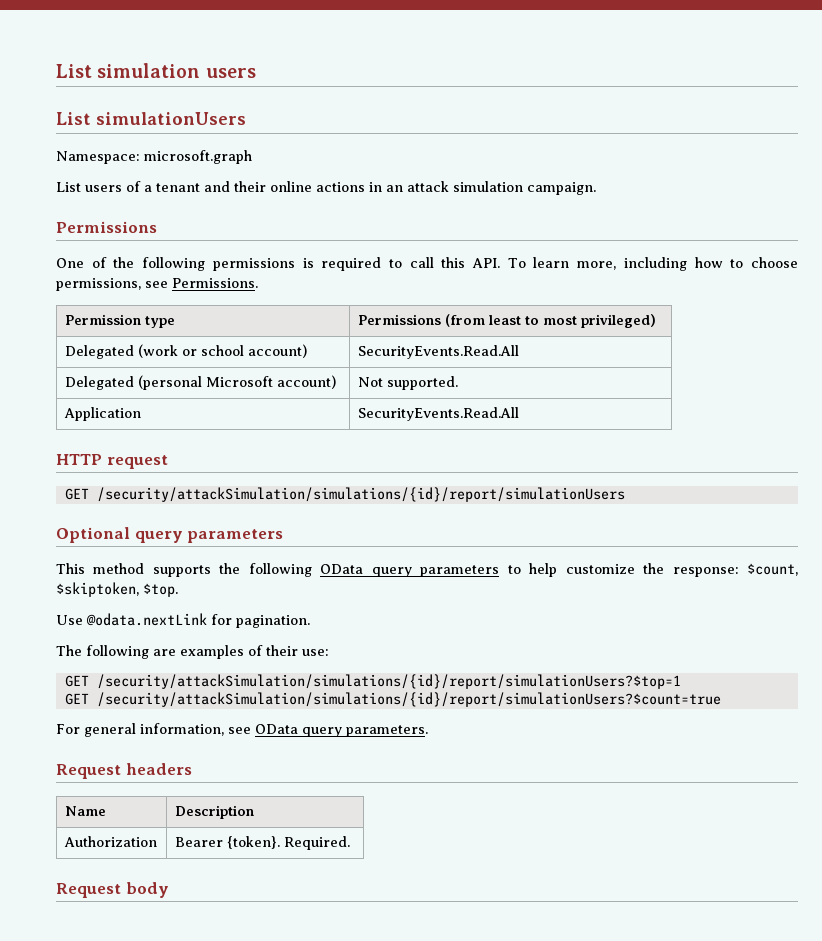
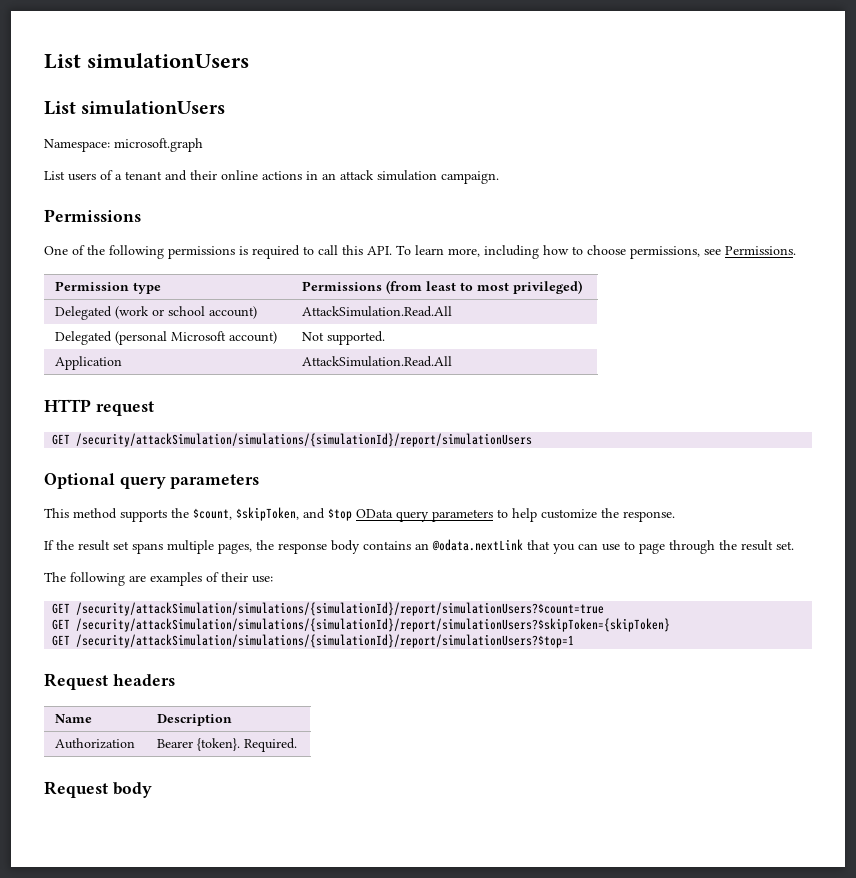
[56,63,256,78] List simulation users -> [44,53,249,69] List simulationUsers
[357,345,519,359] SecurityEvents.Read.All -> [301,306,452,317] AttackSimulation.Read.All
[357,407,519,421] SecurityEvents.Read.All -> [301,356,452,367] AttackSimulation.Read.All
[96,487,625,502] /security/attackSimulation/simulations/{id}/report/simulationUsers -> [76,433,533,447] /security/attackSimulation/simulations/{simulationId}/report/simulationUsers
[248,563,312,577] following -> [193,507,352,521] $count, $skipToken, and $top
[672,563,798,577] [56,582,178,597] [56,613,310,628] response: $count, $skiptoken, $top. // Use @odata.nextLink for pagination. -> [623,511,675,522] [44,539,794,554] response. // If the result set spans multiple pages, the response body contains an @odata.nextLink that you can use to page through the result set.
[96,674,681,689] [64,692,721,707] [56,723,428,737] /security/attackSimulation/simulations/{id}/report/simulationUsers?$top=1 // GET /security/attackSimulation/simulations/{id}/report/simulationUsers?$count=true // For general information, see OData query parameters. -> [76,602,605,616] [52,618,671,632] [52,634,575,648] /security/attackSimulation/simulations/{simulationId}/report/simulationUsers?$count=true // GET /security/attackSimulation/simulations/{simulationId}/report/simulationUsers?$skipToken={skipToken} // GET /security/attackSimulation/simulations/{simulationId}/report/simulationUsers?$top=1

